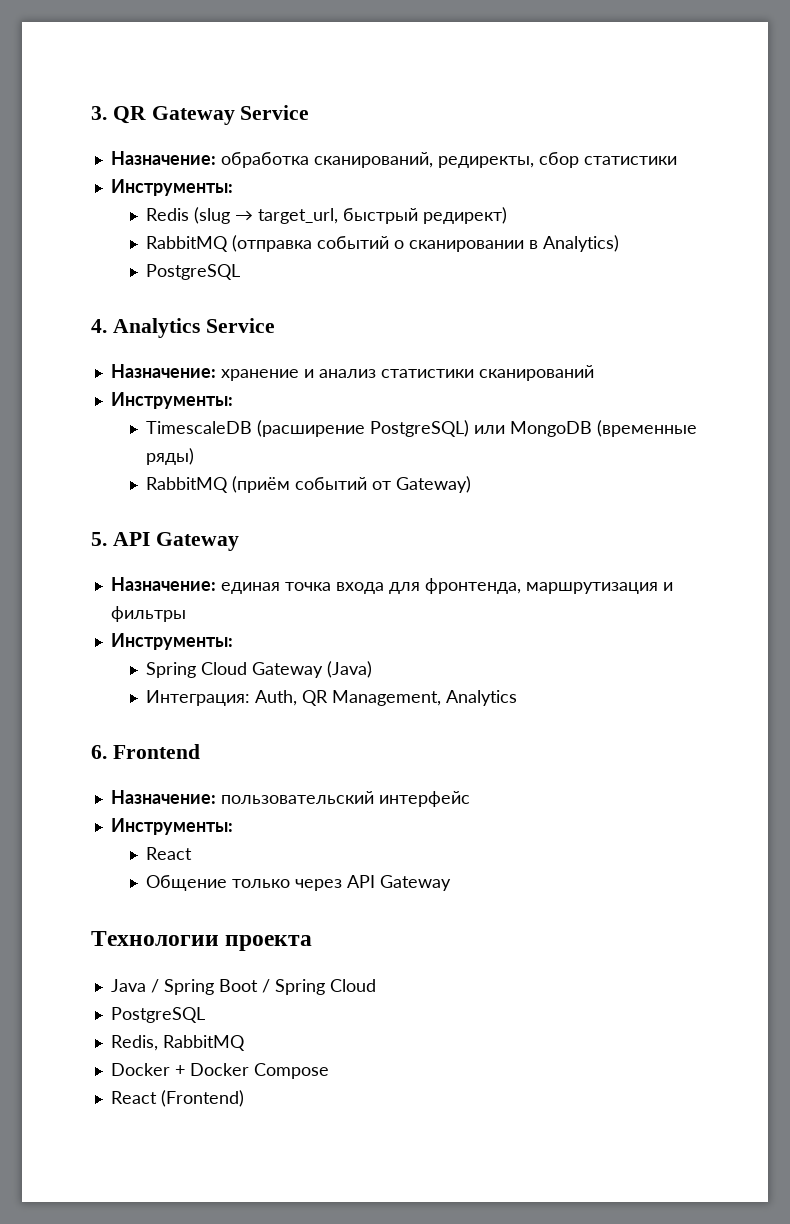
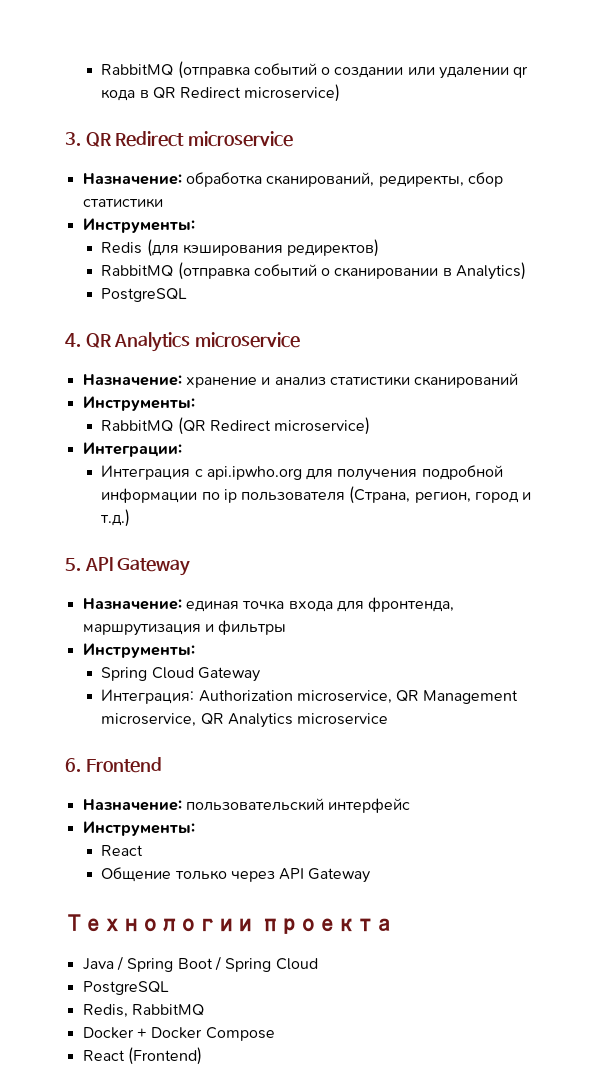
[91,105,310,125] 3. QR Gateway Service -> [101,61,529,79] [101,84,341,102] [65,131,294,147] RabbitMQ (отправка событий о создании или удалении qr кода в QR Redirect microservice) // 3. QR Redirect microservice
[193,207,507,224] (slug → target_url, быстрый редирект) -> [146,239,380,257] (для кэширования редиректов)
[112,318,275,338] Analytics Service -> [85,332,301,352] QR Analytics microservice
[145,420,697,437] [145,448,194,465] [145,476,471,493] TimescaleDB (расширение PostgreSQL) или MongoDB (временные ряды) // RabbitMQ (приём событий от Gateway) -> [101,417,371,435] [82,442,182,457] [101,465,503,481] [101,486,532,504] [100,509,131,527] RabbitMQ (QR Redirect microservice) // Интеграции: // Интеграция с api.ipwho.org для получения подробной информации по ip пользователя (Страна, регион, город и т.д.)
[326,661,372,678] (Java) -> (260, 674) none
[254,690,517,706] Auth, QR Management, Analytics -> [198,690,519,704] [101,713,389,728] Authorization microservice, QR Management microservice, QR Analytics microservice

